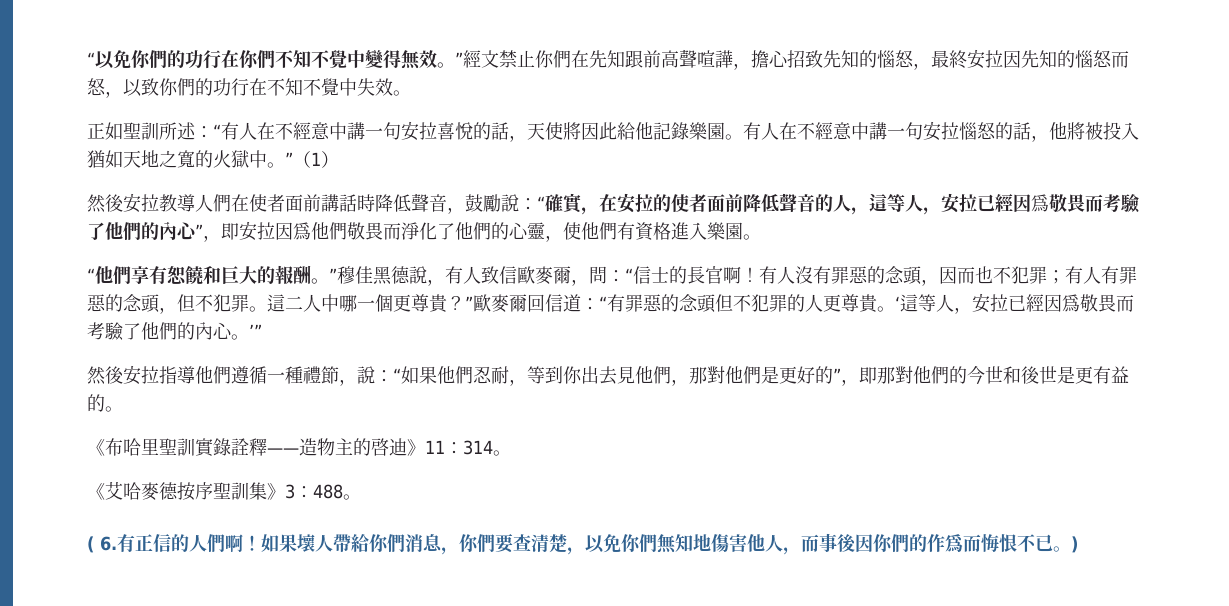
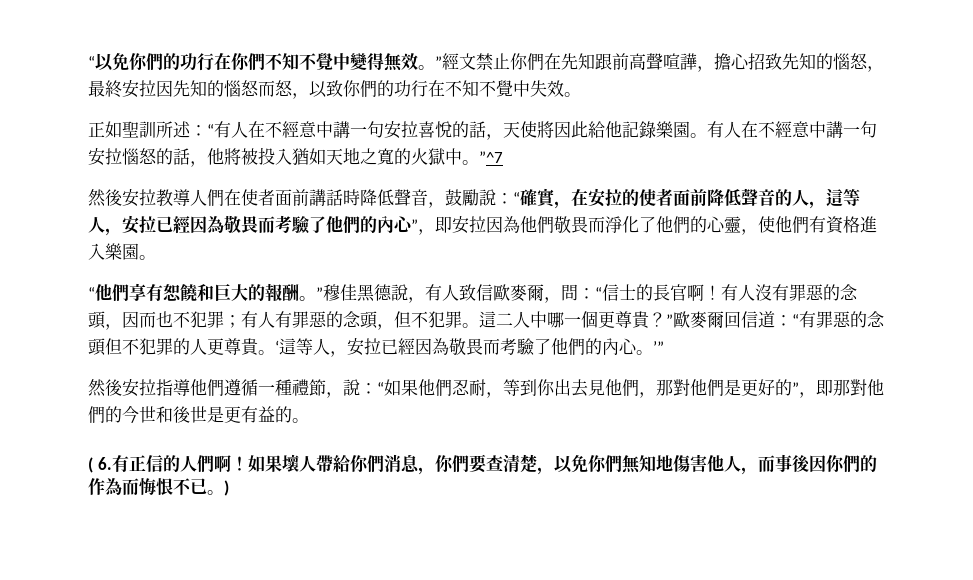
[285,151,339,168] ”（1） -> [479,151,503,163] ”^7
[1031,194,1049,212] 爲 -> [207,215,224,234] 為
[293,222,311,240] 爲 -> [503,216,520,233] 為
[1062,294,1080,312] 爲 -> [432,338,449,355] 為
[87,438,511,457] [87,482,361,501] // 《布哈里聖訓實錄詮釋——造物主的啓迪》11：314。 // 《艾哈麥德按序聖訓集》3：488。 -> (309, 420) none
[945,534,963,553] 爲 -> [105,477,122,496] 為

